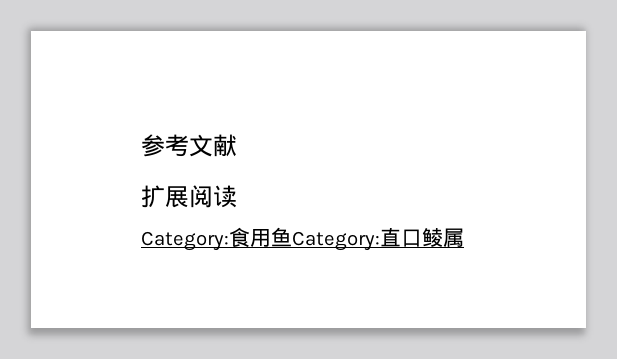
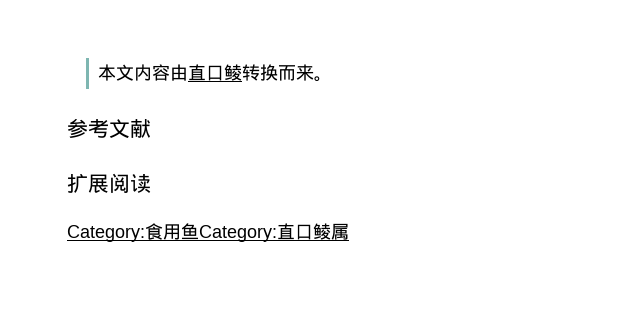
(141, 145) none -> [98,64,333,82] 本文内容由直口鲮转换而来。 //

